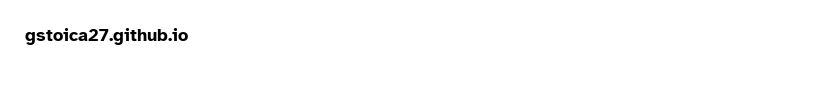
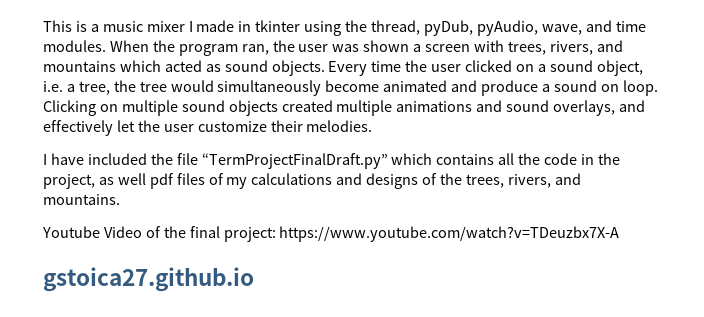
(25, 36) none -> [43,20,646,36] [43,40,623,56] [43,60,643,76] [43,80,658,96] [43,100,646,116] [43,120,373,136] [43,153,620,169] [43,173,581,189] [43,194,120,205] [42,226,620,242] This is a music mixer I made in tkinter using the thread, pyDub, pyAudio, wave, and time modules. When the program ran, the user was shown a screen with trees, rivers, and mountains which acted as sound objects. Every time the user clicked on a sound object, i.e. a tree, the tree would simultaneously become animated and produce a sound on loop. Clicking on multiple sound objects created multiple animations and sound overlays, and effectively let the user customize their melodies. // I have included the file “TermProjectFinalDraft.py” which contains all the code in the project, as well pdf files of my calculations and designs of the trees, rivers, and mountains. // Youtube Video of the final project: https://www.youtube.com/watch?v=TDeuzbx7X-A //

